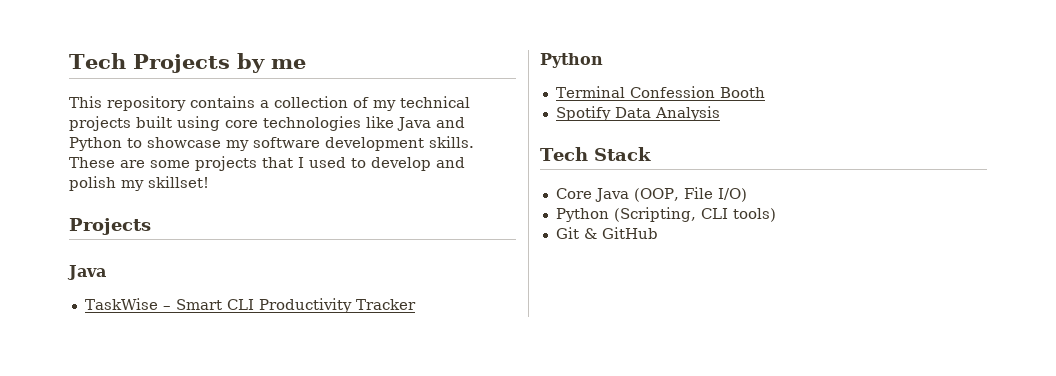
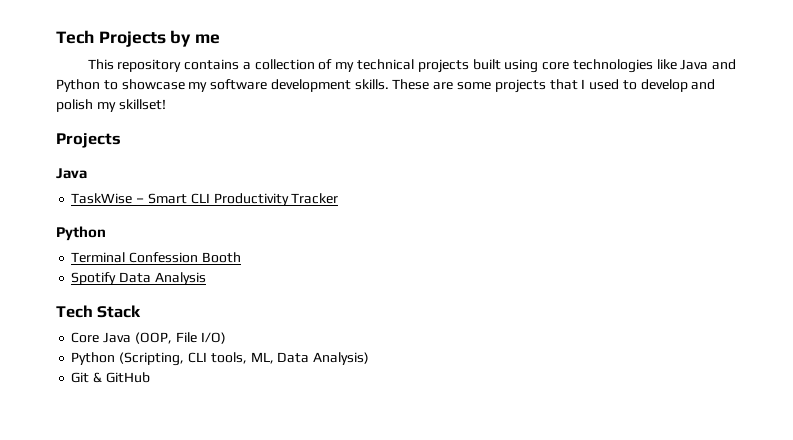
[732,208,776,222] tools) -> [210,352,370,365] tools, ML, Data Analysis)

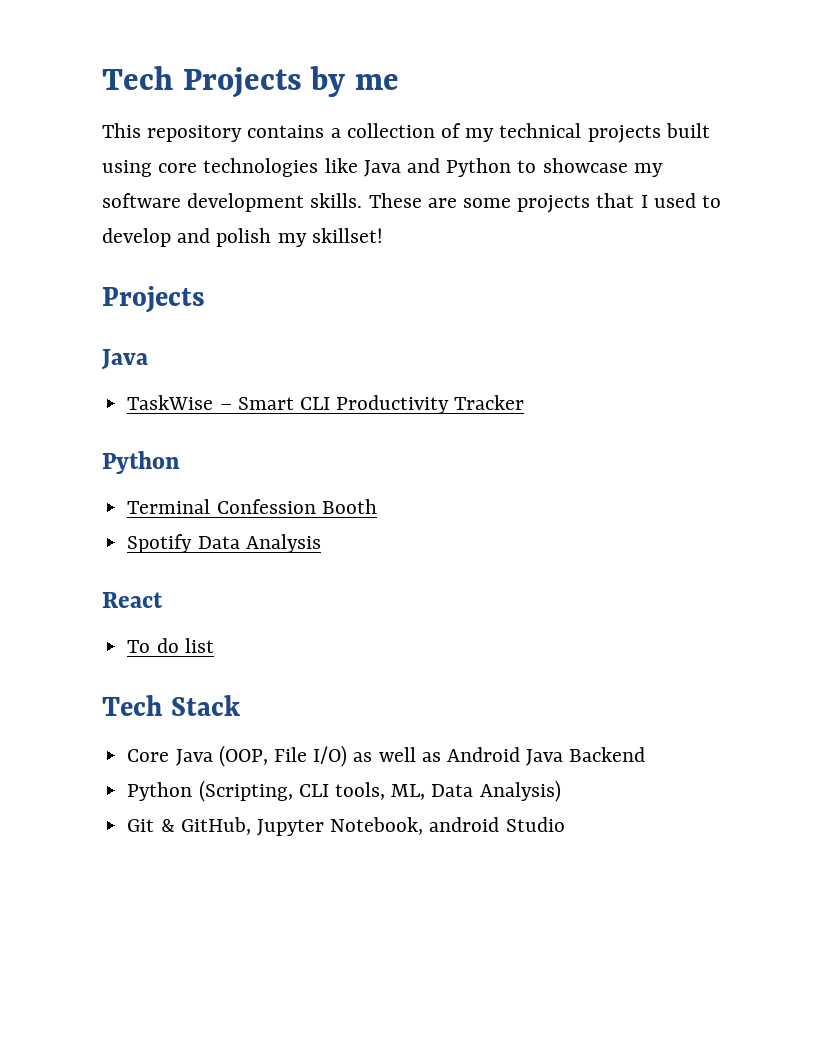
(206, 278) none -> [102,592,163,608] [127,638,214,653] // React // To do list
(226, 338) none -> [353,747,646,766] as well as Android Java Backend
[105,372,150,383] GitHub -> [180,817,565,836] GitHub, Jupyter Notebook, android Studio

